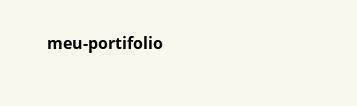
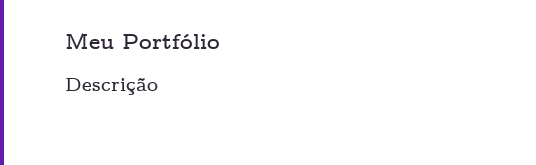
[47,36,163,53] meu-portifolio -> [65,32,220,49] [65,77,158,95] Meu Portfólio // Descrição

